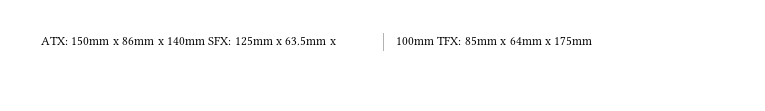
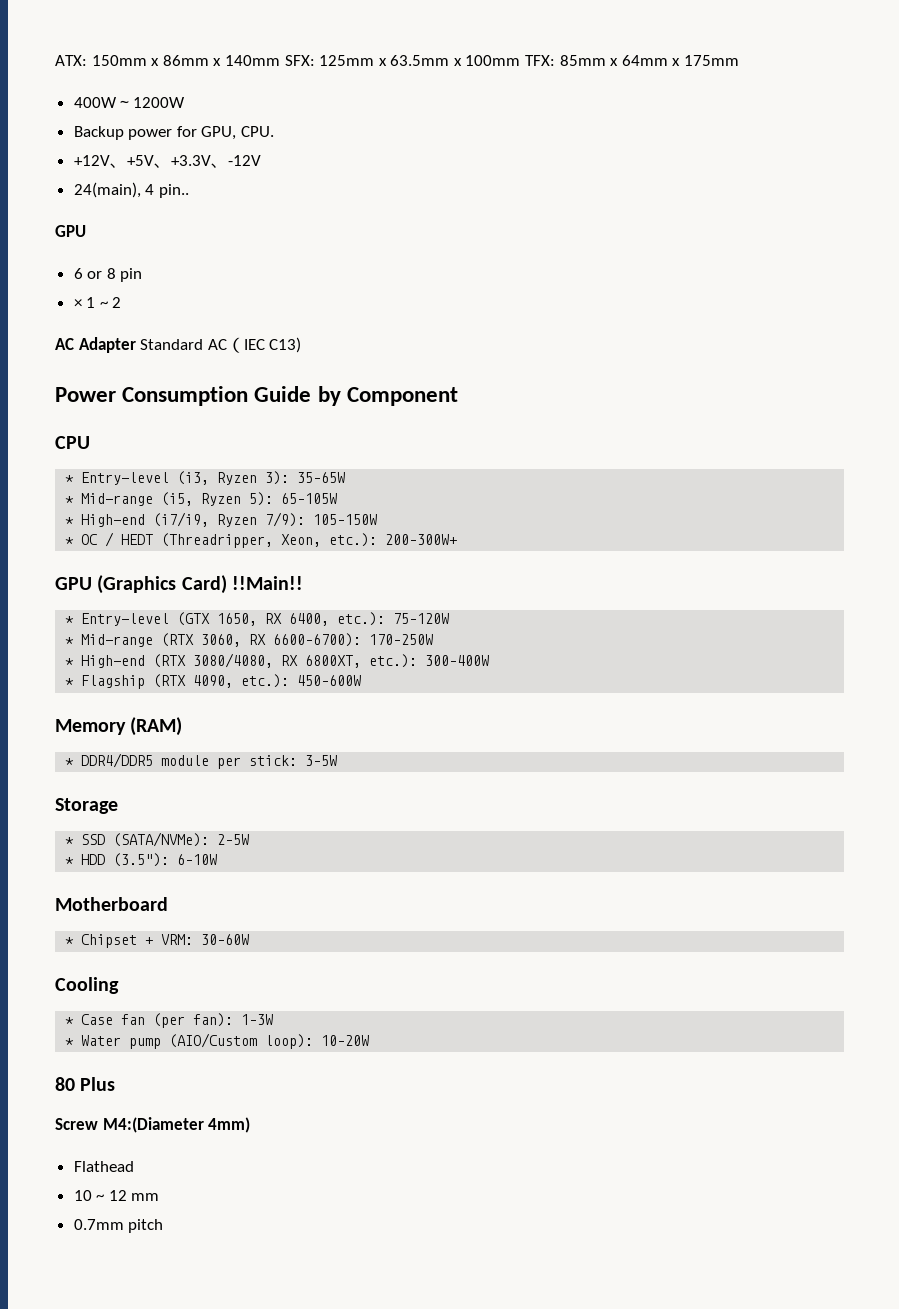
(593, 40) none -> [73,97,185,108] [73,126,275,140] [73,155,261,168] [73,182,189,198] [55,225,86,237] [73,268,143,282] [73,297,122,308] [55,337,302,353] [55,386,458,406] [55,436,90,449] [65,471,346,485] [65,492,338,506] [65,512,378,527] [65,532,458,548] [55,575,303,594] [65,612,450,626] [65,633,434,647] [65,653,490,668] [65,674,362,689] [55,717,183,736] [65,753,338,769] [55,798,118,814] [65,832,250,847] [65,853,218,867] [55,897,168,911] [65,934,250,948] [55,977,119,994] [65,1013,274,1028] [65,1033,370,1049] [55,1077,116,1091] [55,1117,251,1133] [73,1161,134,1172] [73,1190,160,1201] [73,1219,164,1233] // 400W～1200W // Backup power for GPU, CPU. // +12V、+5V、+3.3V、-12V // 24(main), 4 pin.. // GPU // 6 or 8 pin // × 1 ~ 2 // AC Adapter Standard AC（IEC C13) // Power Consumption Guide by Component // CPU // * Entry-level (i3, Ryzen 3): 35–65W // * Mid-range (i5, Ryzen 5): 65–105W // * High-end (i7/i9, Ryzen 7/9): 105–150W // * OC / HEDT (Threadripper, Xeon, etc.): 200–300W+ // GPU (Graphics Card) !!Main!! // * Entry-level (GTX 1650, RX 6400, etc.): 75–120W // * Mid-range (RTX 3060, RX 6600–6700): 170–250W // * High-end (RTX 3080/4080, RX 6800XT, etc.): 300–400W // * Flagship (RTX 4090, etc.): 450–600W // Memory (RAM) // * DDR4/DDR5 module per stick: 3–5W // Storage // * SSD (SATA/NVMe): 2–5W // * HDD (3.5"): 6–10W // Motherboard // * Chipset + VRM: 30–60W // Cooling // * Case fan (per fan): 1–3W // * Water pump (AIO/Custom loop): 10–20W // 80 Plus // Screw M4:(Diameter 4mm) // Flathead // 10 ~ 12 mm // 0.7mm pitch

